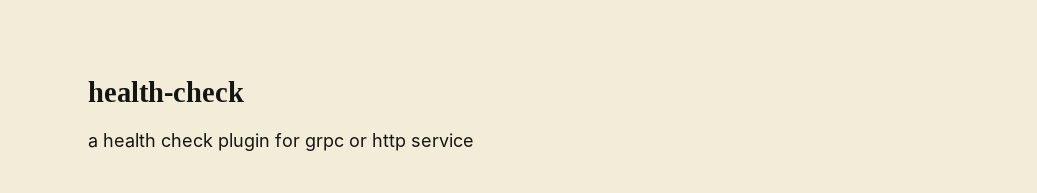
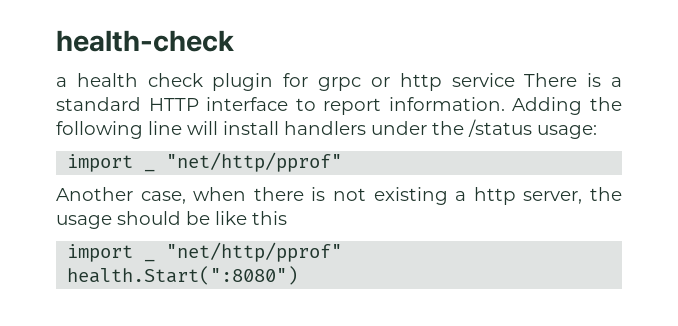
(474, 140) none -> [524,73,622,87] [56,97,622,115] [56,119,597,139] [67,152,343,172] [56,187,623,205] [56,211,287,229] [67,242,343,262] [67,266,299,285] There is a standard HTTP interface to report information. Adding the following line will install handlers under the /status usage: // import _ "net/http/pprof" // Another case, when there is not existing a http server, the usage should be like this // import _ "net/http/pprof" // health.Start(":8080")

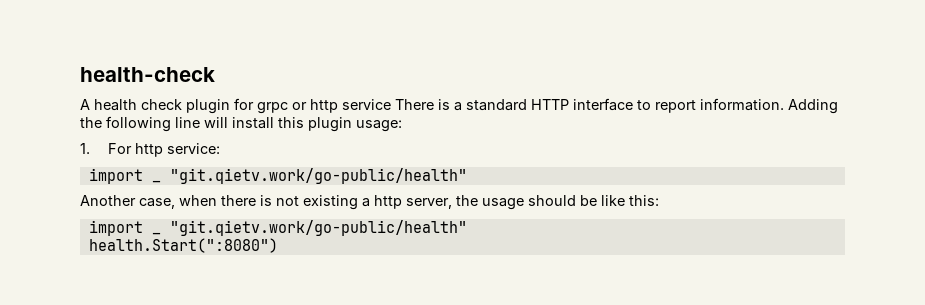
[56,77,67,87] a -> [80,99,90,110] A
[284,119,597,139] [67,152,343,172] handlers under the /status usage: // import _ "net/http/pprof" -> [278,117,402,132] [80,143,220,157] [88,168,467,184] this plugin usage: // 1. For http service: // import _ "git.qietv.work/go-public/health"
[252,211,287,225] [67,242,343,262] this // import _ "net/http/pprof" -> [629,195,659,206] [88,220,467,236] this: // import _ "git.qietv.work/go-public/health"

